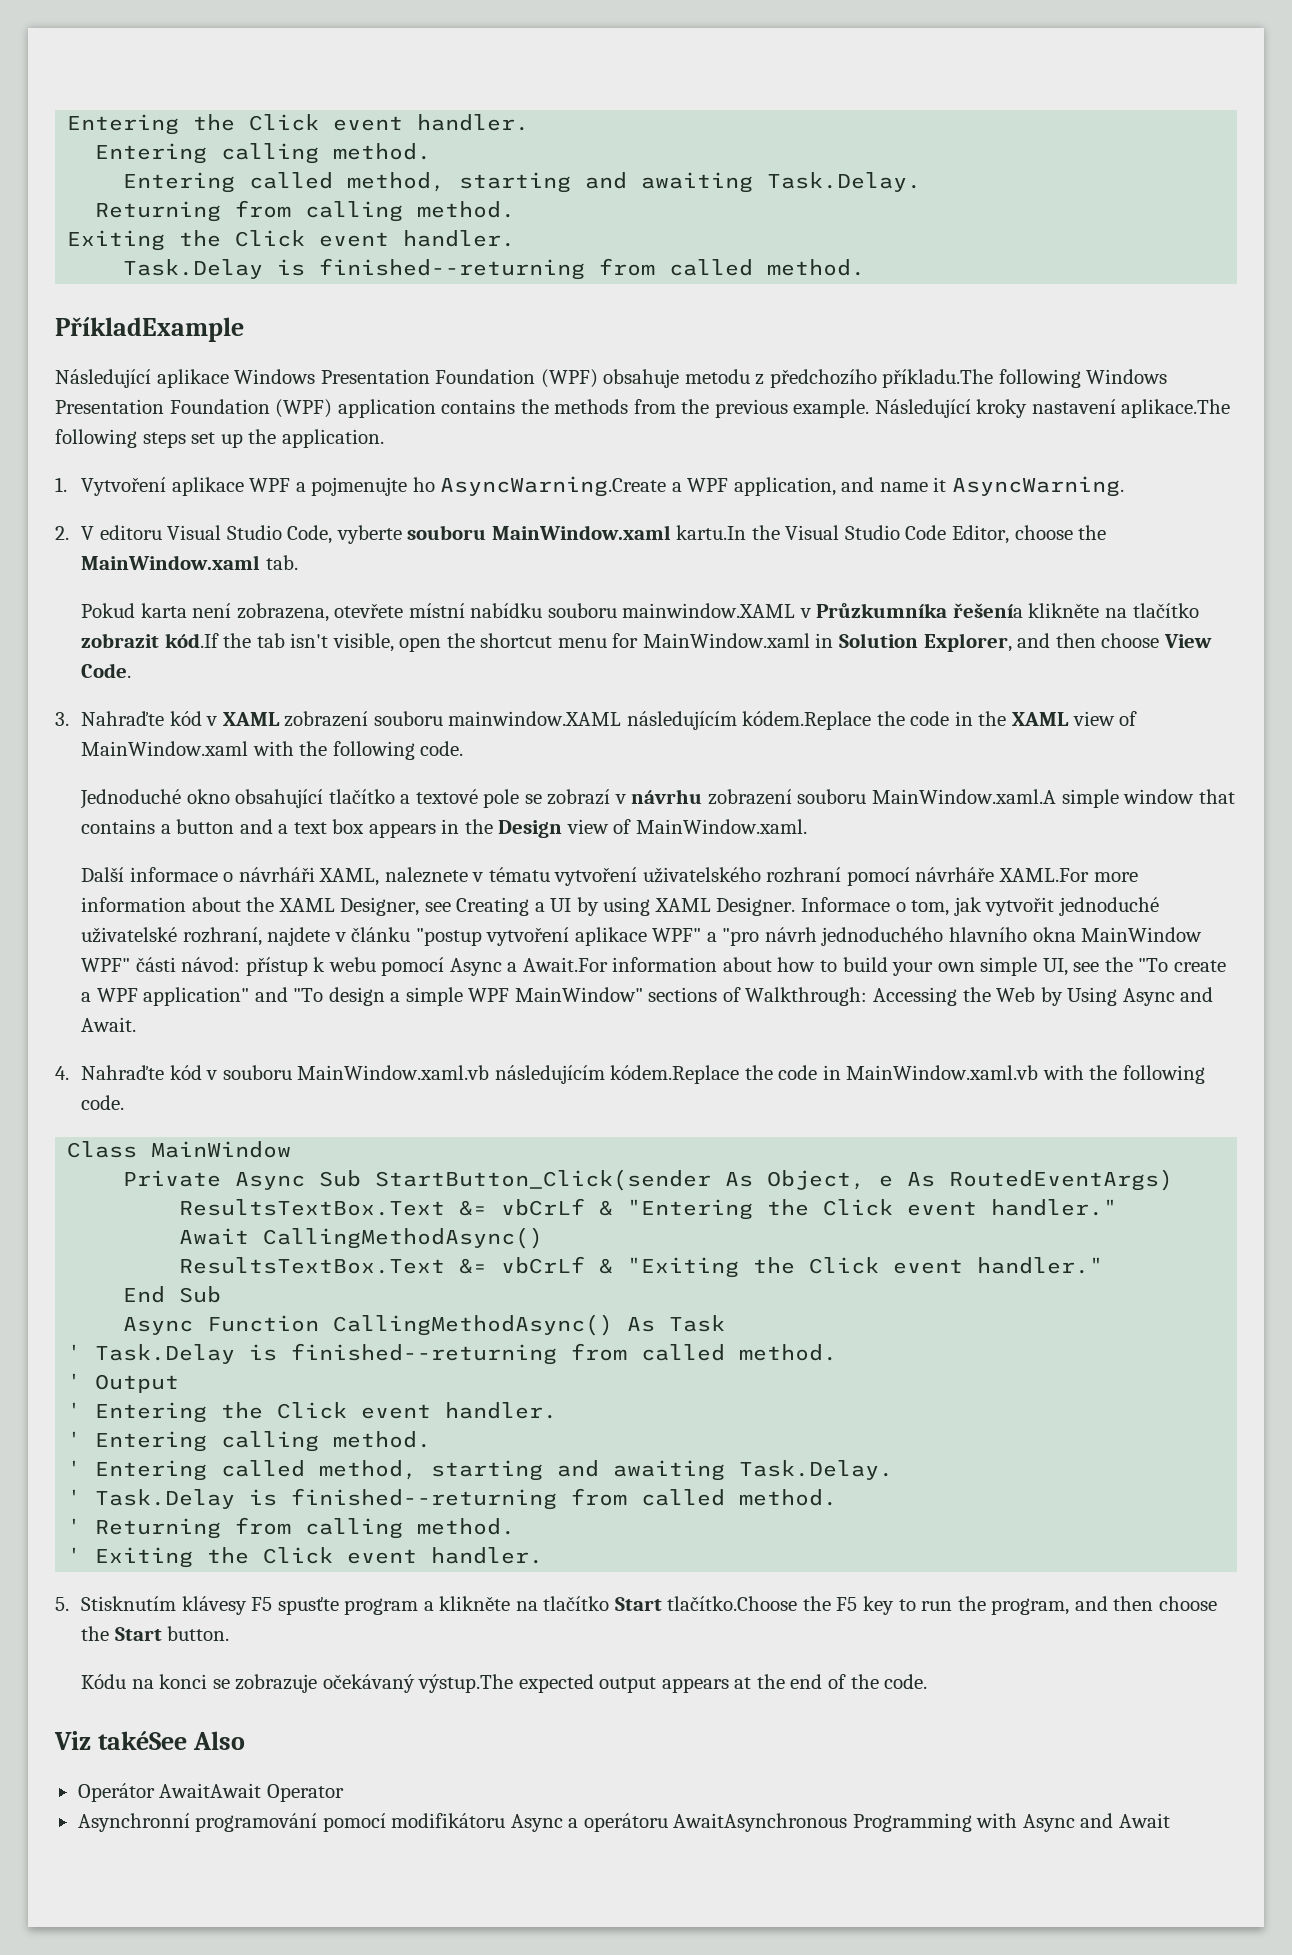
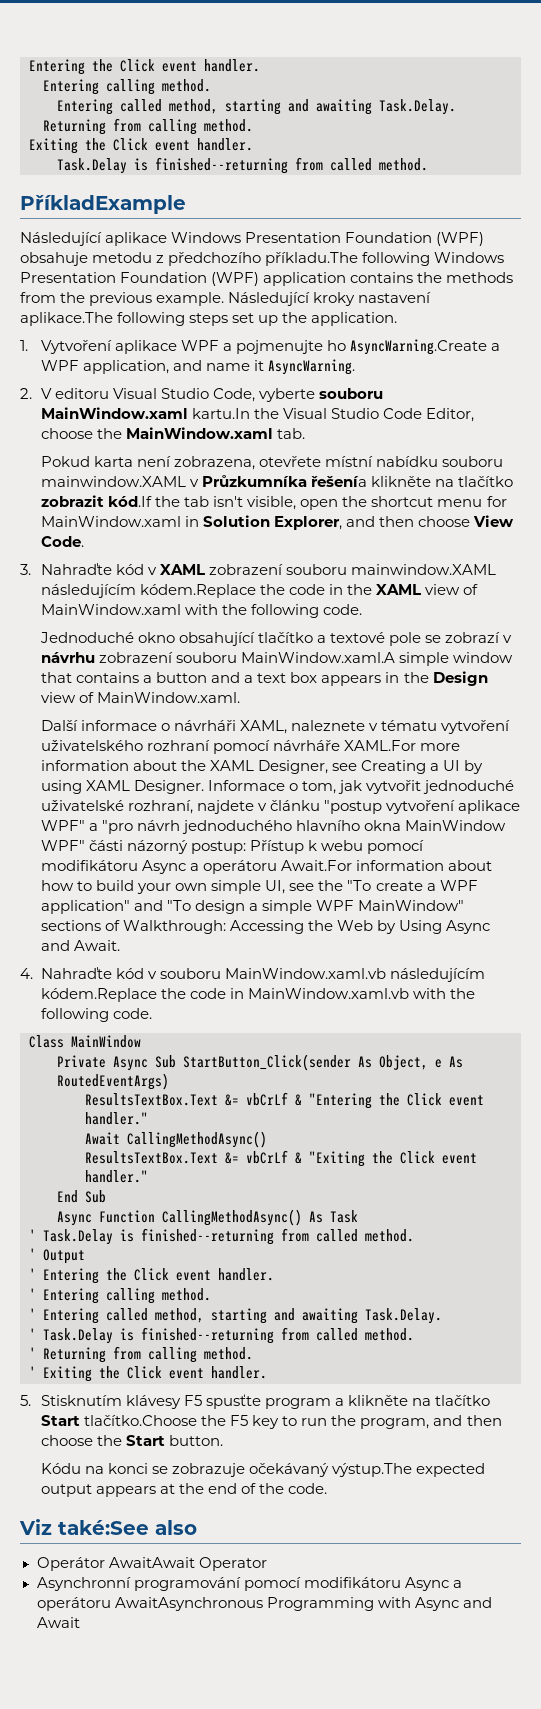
[181,957,308,976] návod: přístup -> [127,840,305,854] názorný postup: Přístup
[449,958,518,976] Async a -> [40,860,278,874] modifikátoru Async a operátoru
[97,1731,245,1750] takéSee Also -> [58,1520,197,1535] také:See also

